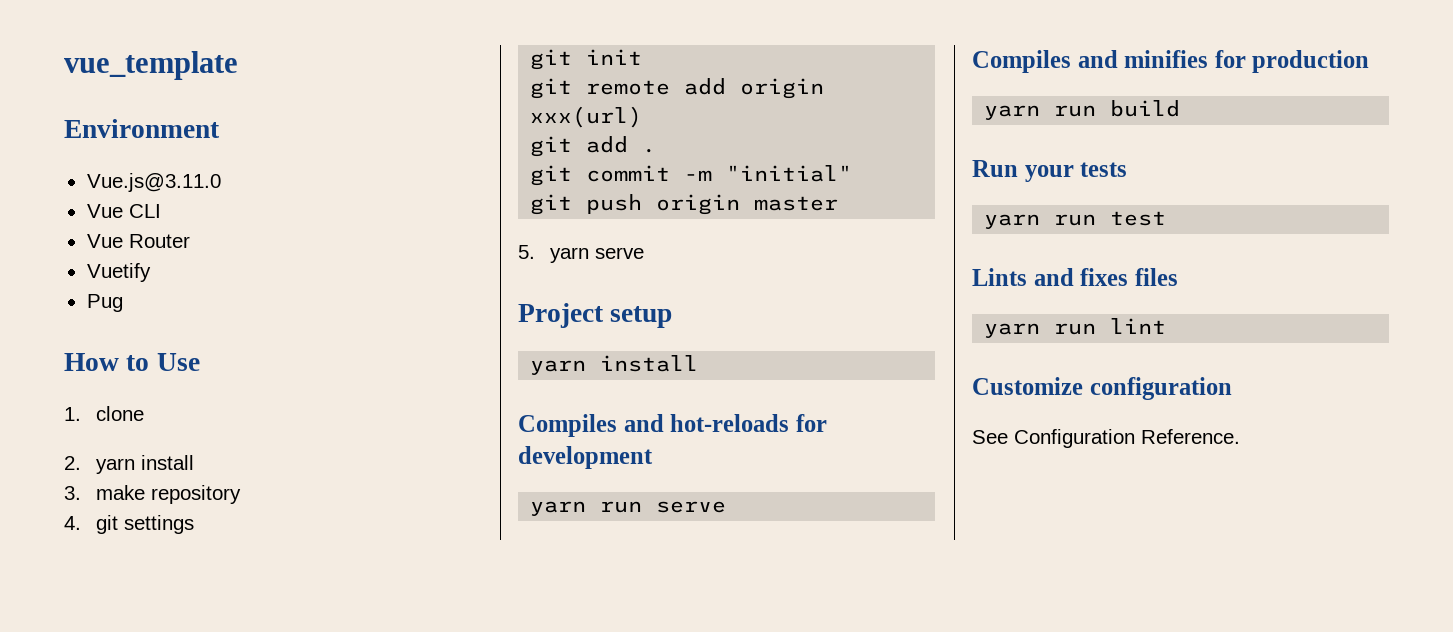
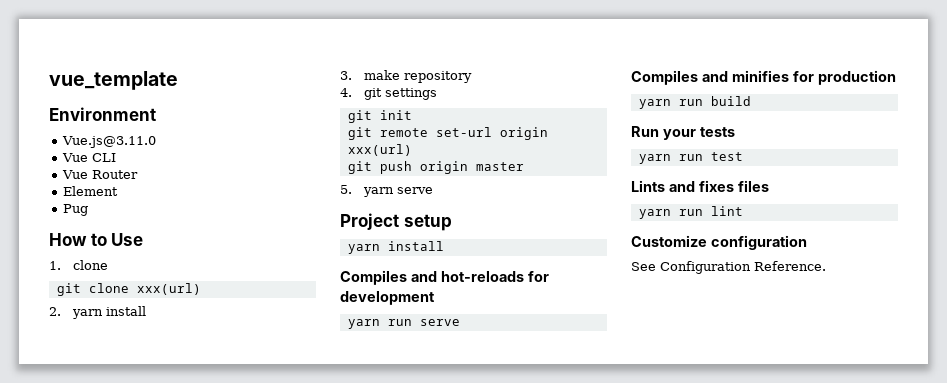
[86,263,151,282] Vuetify -> [62,186,118,196] Element
(144, 413) none -> [56,283,201,296] // git clone xxx(url)
[684,78,727,95] add -> [435,127,492,137] set-url
[530,136,657,157] [530,165,853,186] // git add . // git commit -m "initial" -> (412, 150) none

